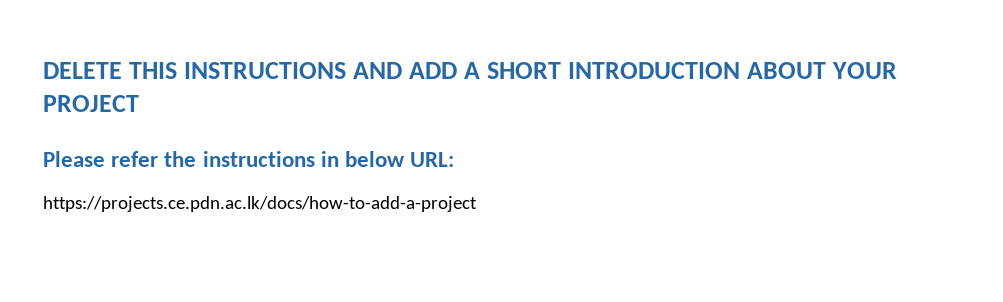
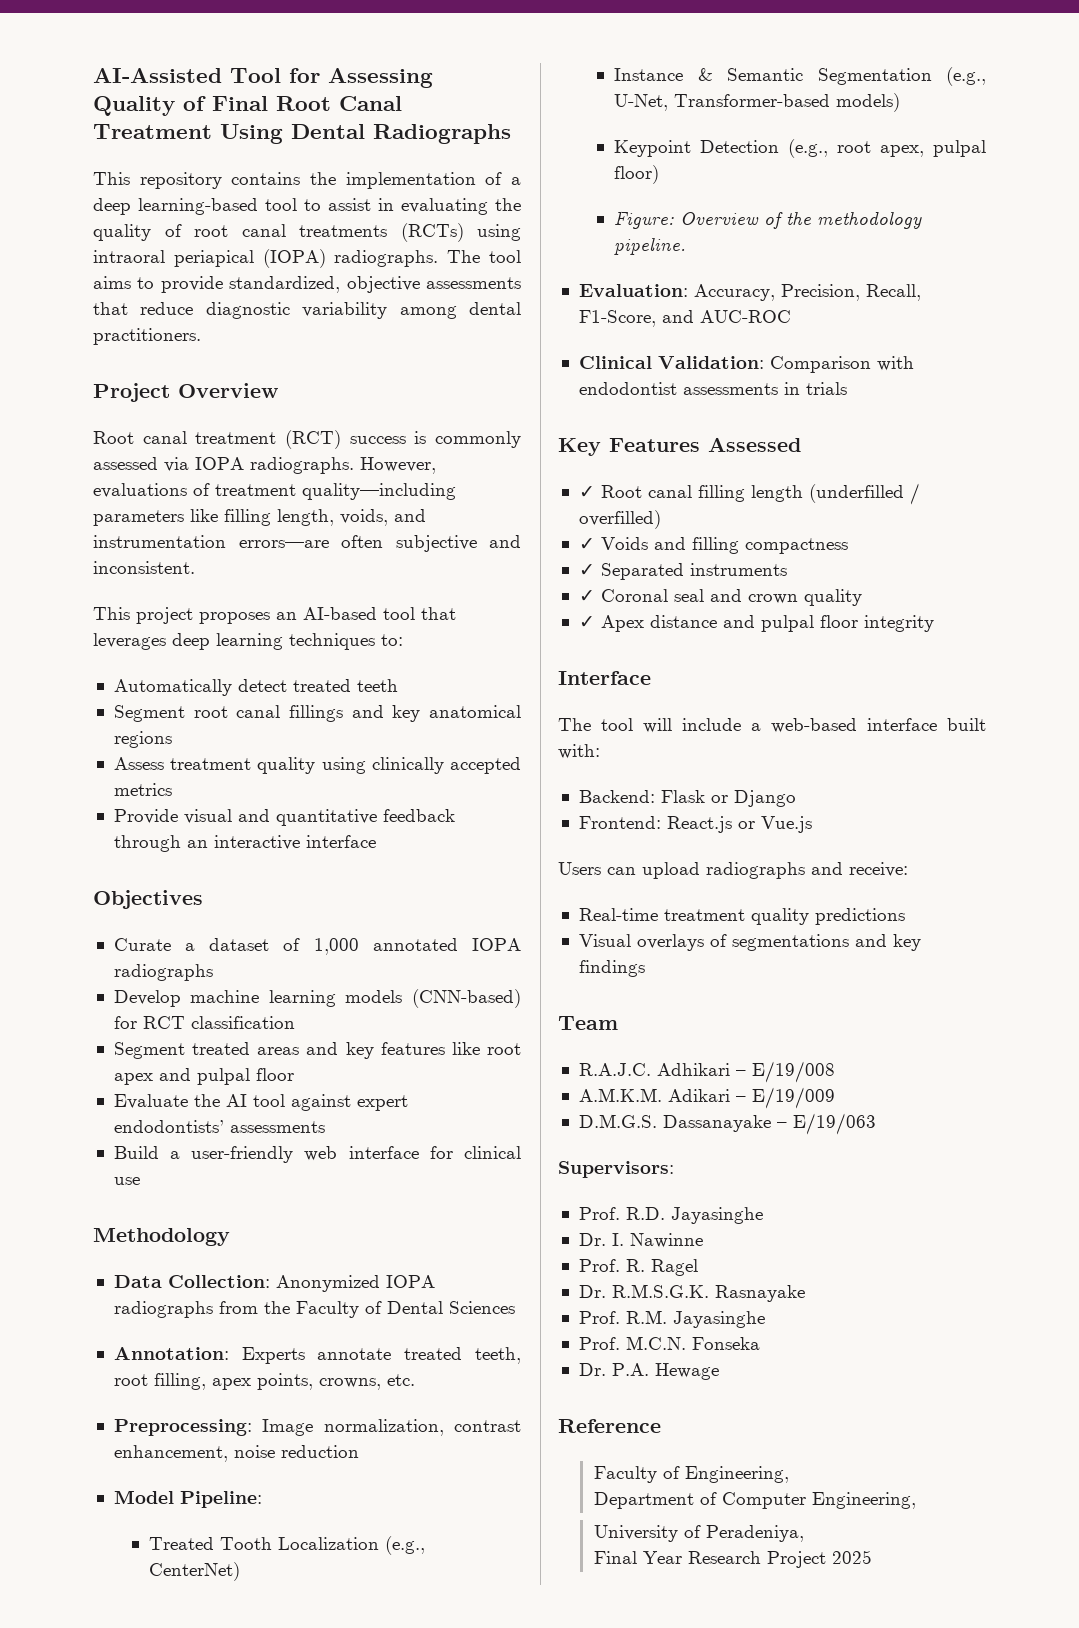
[43,62,898,79] [43,95,139,112] [43,151,455,167] [43,196,477,212] DELETE THIS INSTRUCTIONS AND ADD A SHORT INTRODUCTION ABOUT YOUR PROJECT // Please refer the instructions in below URL: // https://projects.ce.pdn.ac.lk/docs/how-to-add-a-project -> [93,68,433,88] [93,96,402,116] [93,124,511,144] [93,172,521,189] [93,198,521,215] [93,223,521,242] [93,249,521,268] [93,276,521,293] [93,302,521,319] [93,328,201,345] [93,383,278,402] [93,430,521,449] [93,457,436,474] [93,483,456,500] [93,509,426,526] [93,535,521,552] [93,561,195,574] [93,607,456,624] [93,633,403,650] [113,679,398,696] [113,705,521,722] [113,731,172,748] [113,757,521,774] [113,783,172,796] [113,809,455,826] [113,835,376,852] [93,890,203,909] [113,938,521,955] [113,964,213,981] [113,989,521,1008] [113,1016,295,1029] [113,1042,521,1059] [113,1068,294,1085] [113,1094,408,1111] [113,1120,325,1133] [113,1146,521,1163] [113,1177,140,1185] [93,1228,230,1246] [113,1275,435,1292] [113,1301,515,1318] [113,1347,521,1364] [113,1373,415,1390] [113,1419,521,1436] [113,1445,359,1462] [113,1490,262,1508] [149,1536,426,1555] [149,1562,241,1581] [614,67,986,86] [614,93,901,112] [614,139,986,158] [614,165,660,184] [614,211,923,229] [614,238,687,255] [578,284,921,301] [578,310,791,327] [578,356,914,373] [578,382,847,395] [558,437,801,456] [578,483,920,505] [578,510,661,529] [578,537,848,554] [578,563,787,580] [578,589,862,606] [578,615,934,632] [558,671,651,685] [558,718,986,733] [558,744,600,759] [578,790,796,807] [578,816,812,833] [558,862,908,879] [578,908,905,925] [578,934,921,951] [578,960,645,977] [558,1016,618,1030] [578,1061,835,1083] [578,1087,835,1109] [578,1113,876,1135] [558,1161,674,1178] [578,1207,763,1224] [578,1233,703,1248] [578,1259,698,1276] [578,1284,805,1302] [578,1310,765,1328] [578,1336,760,1350] [578,1363,719,1380] [558,1419,661,1433] [593,1466,789,1483] [593,1492,916,1509] [593,1525,804,1542] [593,1550,872,1568] AI-Assisted Tool for Assessing Quality of Final Root Canal Treatment Using Dental Radiographs // This repository contains the implementation of a deep learning-based tool to assist in evaluating the quality of root canal treatments (RCTs) using intraoral periapical (IOPA) radiographs. The tool aims to provide standardized, objective assessments that reduce diagnostic variability among dental practitioners. // Project Overview // Root canal treatment (RCT) success is commonly assessed via IOPA radiographs. However, evaluations of treatment quality—including parameters like filling length, voids, and instrumentation errors—are often subjective and inconsistent. // This project proposes an AI-based tool that leverages deep learning techniques to: // Automatically detect treated teeth // Segment root canal fillings and key anatomical regions // Assess treatment quality using clinically accepted metrics // Provide visual and quantitative feedback through an interactive interface // Objectives // Curate a dataset of 1,000 annotated IOPA radiographs // Develop machine learning models (CNN-based) for RCT classification // Segment treated areas and key features like root apex and pulpal floor // Evaluate the AI tool against expert endodontists’ assessments // Build a user-friendly web interface for clinical use // Methodology // Data Collection: Anonymized IOPA radiographs from the Faculty of Dental Sciences // Annotation: Experts annotate treated teeth, root filling, apex points, crowns, etc. // Preprocessing: Image normalization, contrast enhancement, noise reduction // Model Pipeline: // Treated Tooth Localization (e.g., CenterNet) // Instance & Semantic Segmentation (e.g., U-Net, Transformer-based models) // Keypoint Detection (e.g., root apex, pulpal floor) // Figure: Overview of the methodology pipeline. // Evaluation: Accuracy, Precision, Recall, F1-Score, and AUC-ROC // Clinical Validation: Comparison with endodontist assessments in trials // Key Features Assessed // ✓ Root canal filling length (underfilled / overfilled) // ✓ Voids and filling compactness // ✓ Separated instruments // ✓ Coronal seal and crown quality // ✓ Apex distance and pulpal floor integrity // Interface // The tool will include a web-based interface built with: // Backend: Flask or Django // Frontend: React.js or Vue.js // Users can upload radiographs and receive: // Real-time treatment quality predictions // Visual overlays of segmentations and key findings // Team // R.A.J.C. Adhikari – E/19/008 // A.M.K.M. Adikari – E/19/009 // D.M.G.S. Dassanayake – E/19/063 // Supervisors: // Prof. R.D. Jayasinghe // Dr. I. Nawinne // Prof. R. Ragel // Dr. R.M.S.G.K. Rasnayake // Prof. R.M. Jayasinghe // Prof. M.C.N. Fonseka // Dr. P.A. Hewage // Reference // Faculty of Engineering, // Department of Computer Engineering, // University of Peradeniya, // Final Year Research Project 2025

